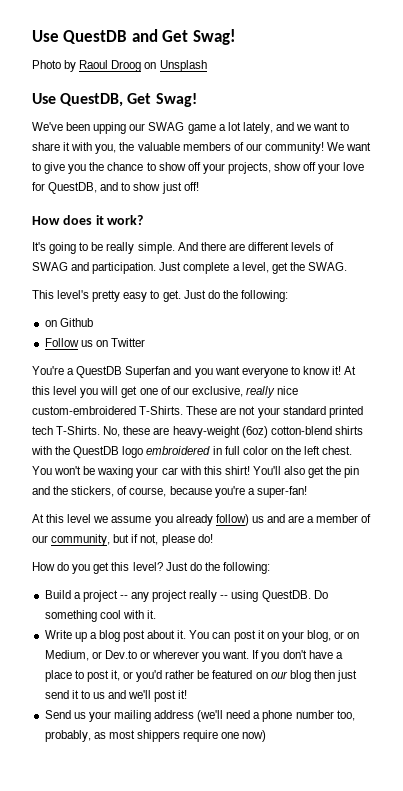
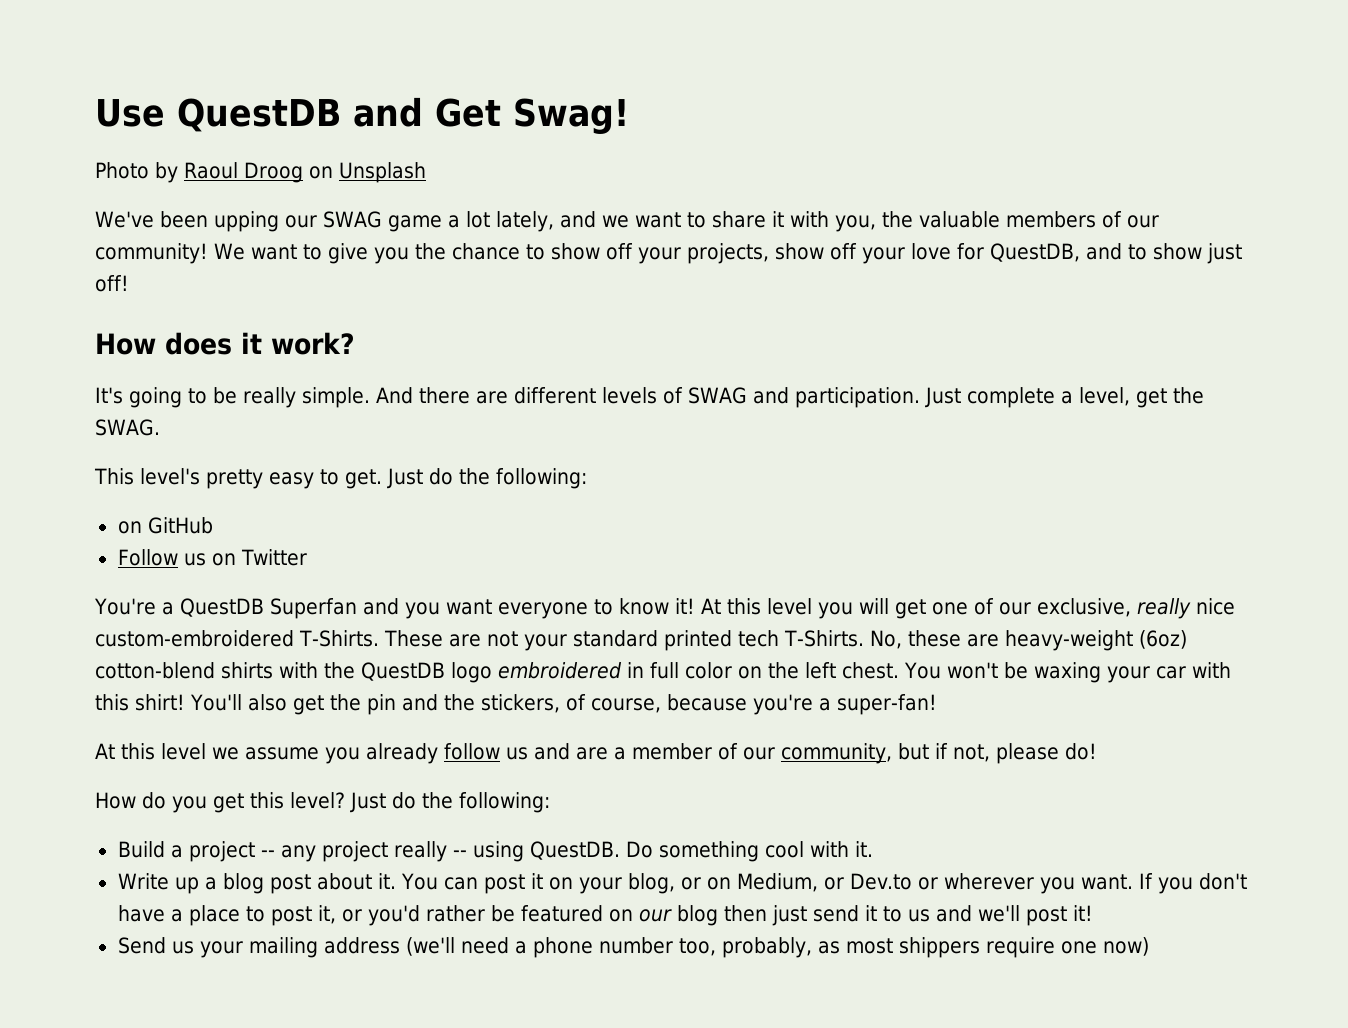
[32,93,197,107] // Use QuestDB, Get Swag! -> (426, 172) none
[59,318,93,327] Github -> [147,517,213,534] GitHub
[215,514,249,526] follow) -> [444,743,500,760] follow

